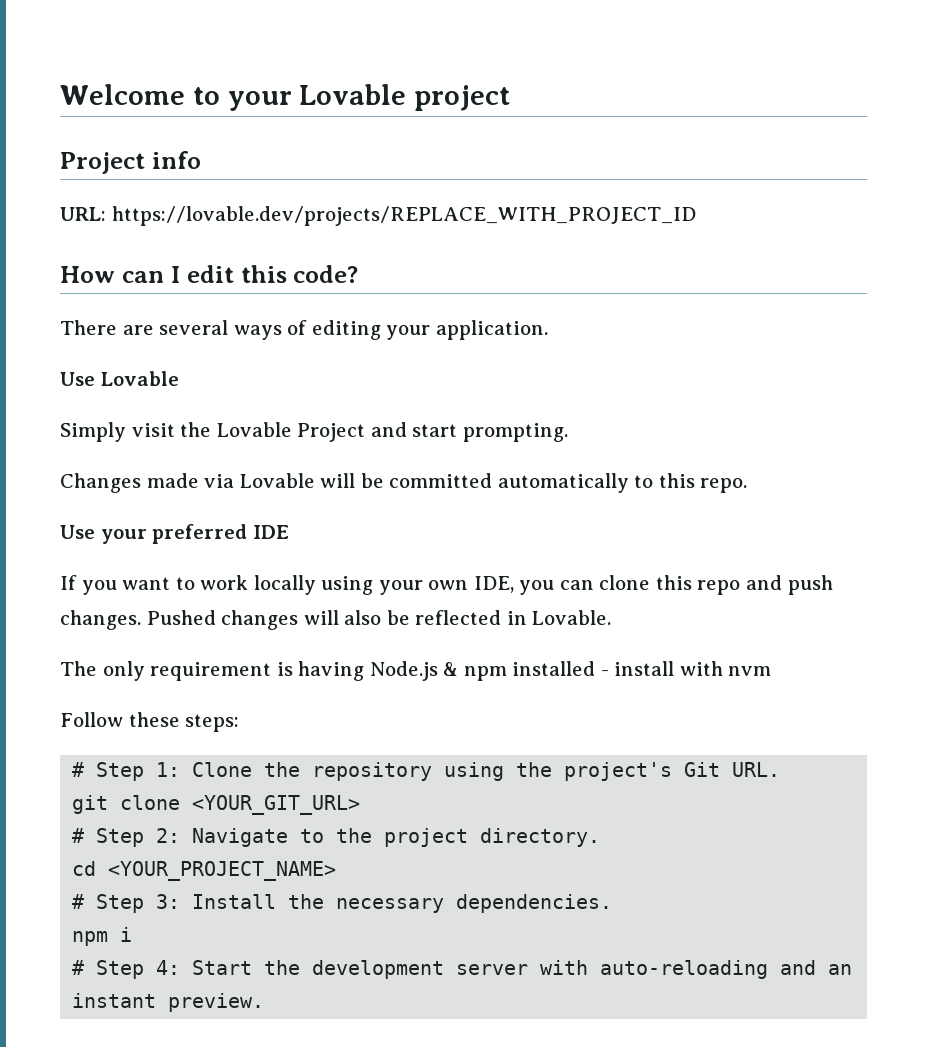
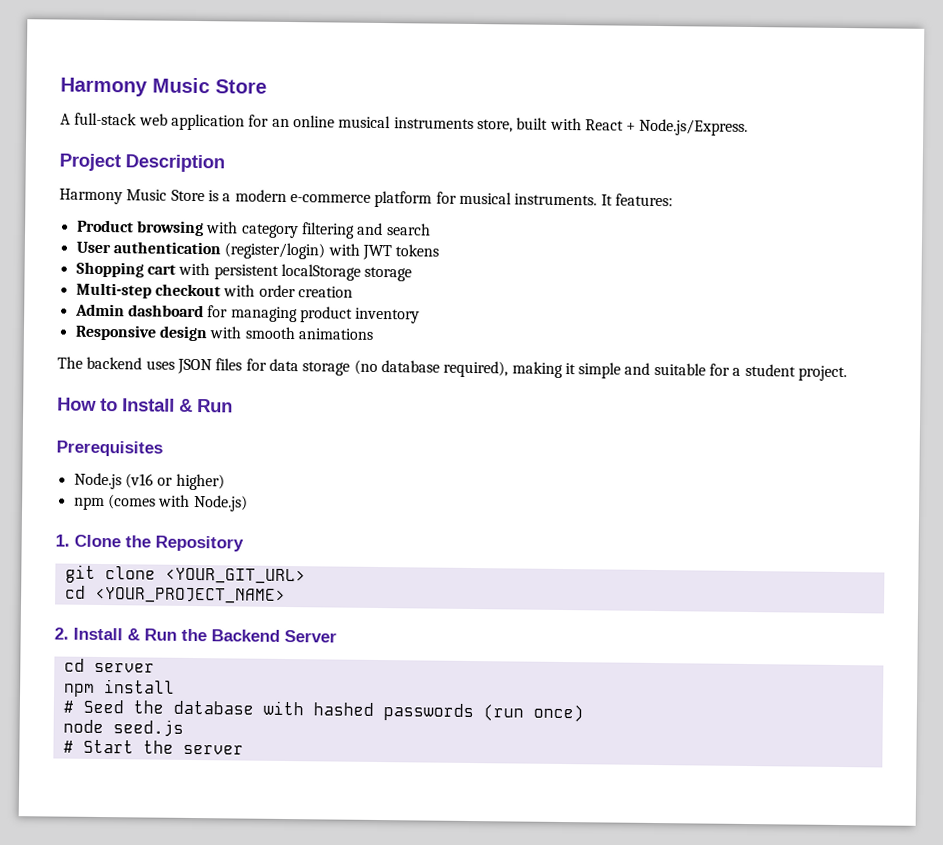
[60,84,511,111] [60,151,201,174] [60,206,696,226] [60,265,359,283] [60,320,548,340] [60,371,179,386] [60,422,568,442] [60,473,748,493] [60,524,289,544] [60,575,833,595] [60,610,612,630] [60,661,772,681] [60,712,240,732] [72,762,781,781] [72,795,361,815] [72,828,601,847] [72,861,337,881] [72,894,613,913] [72,927,133,946] [72,960,853,979] [72,993,265,1012] Welcome to your Lovable project // Project info // URL: https://lovable.dev/projects/REPLACE_WITH_PROJECT_ID // How can I edit this code? // There are several ways of editing your application. // Use Lovable // Simply visit the Lovable Project and start prompting. // Changes made via Lovable will be committed automatically to this repo. // Use your preferred IDE // If you want to work locally using your own IDE, you can clone this repo and push changes. Pushed changes will also be reflected in Lovable. // The only requirement is having Node.js & npm installed - install with nvm // Follow these steps: // # Step 1: Clone the repository using the project's Git URL. // git clone <YOUR_GIT_URL> // # Step 2: Navigate to the project directory. // cd <YOUR_PROJECT_NAME> // # Step 3: Install the necessary dependencies. // npm i // # Step 4: Start the development server with auto-reloading and an instant preview. -> [60,77,267,97] [60,112,749,136] [59,153,225,173] [59,188,673,208] [76,219,431,239] [75,241,440,261] [75,261,413,282] [75,282,353,299] [74,303,421,324] [74,324,374,342] [57,356,848,382] [57,397,233,413] [56,440,163,457] [73,472,225,491] [73,494,248,512] [55,534,244,552] [64,564,306,585] [64,585,286,604] [54,627,337,643] [63,658,155,673] [63,679,175,697] [62,699,584,723] [62,719,184,737] [62,739,244,755] Harmony Music Store // A full-stack web application for an online musical instruments store, built with React + Node.js/Express. // Project Description // Harmony Music Store is a modern e-commerce platform for musical instruments. It features: // Product browsing with category filtering and search // User authentication (register/login) with JWT tokens // Shopping cart with persistent localStorage storage // Multi-step checkout with order creation // Admin dashboard for managing product inventory // Responsive design with smooth animations // The backend uses JSON files for data storage (no database required), making it simple and suitable for a student project. // How to Install & Run // Prerequisites // Node.js (v16 or higher) // npm (comes with Node.js) // 1. Clone the Repository // git clone <YOUR_GIT_URL> // cd <YOUR_PROJECT_NAME> // 2. Install & Run the Backend Server // cd server // npm install // # Seed the database with hashed passwords (run once) // node seed.js // # Start the server

